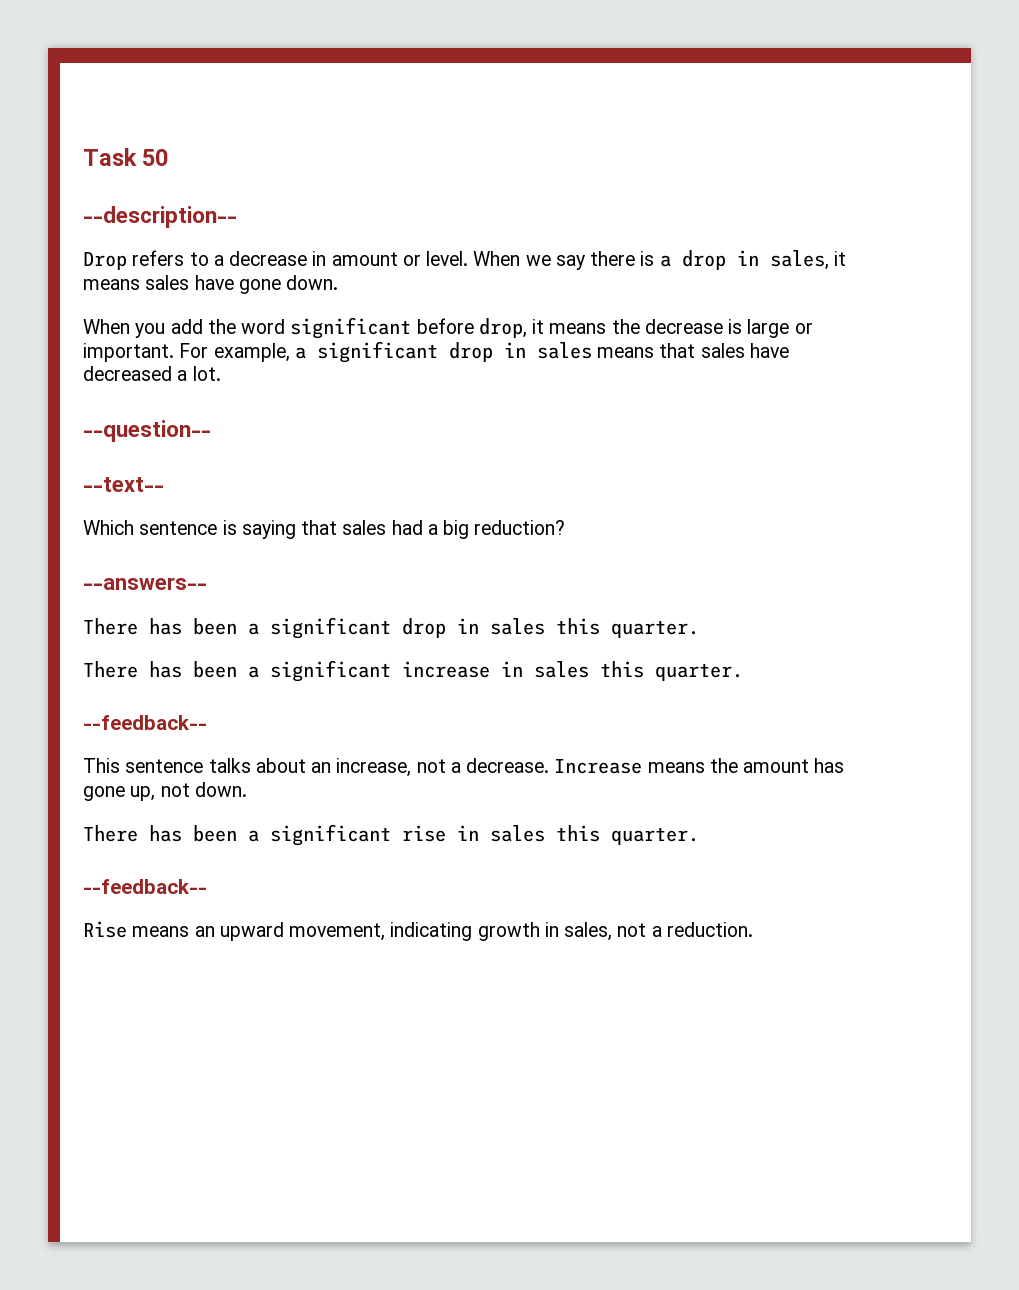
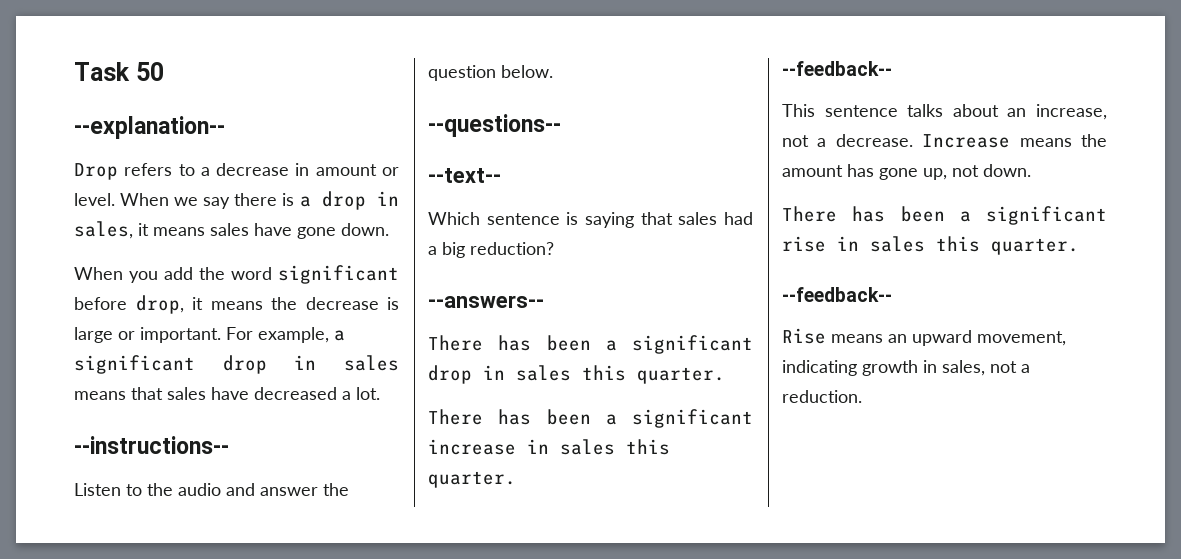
[83,206,237,228] --description-- -> [74,116,225,139] --explanation--
[83,420,211,442] --question-- -> [74,436,229,454] [74,483,349,496] [428,65,553,81] [428,114,561,137] --instructions-- // Listen to the audio and answer the question below. // --questions--

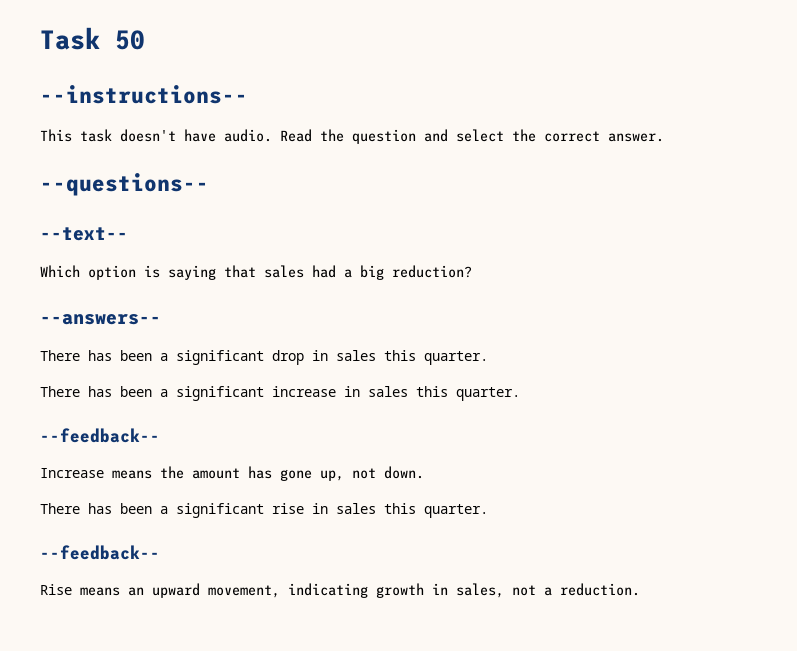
[74,116,225,139] [74,163,399,180] [74,191,399,210] [74,221,389,239] [74,265,399,284] [74,295,399,314] [74,327,345,343] [74,355,399,374] [74,387,380,400] [74,436,229,454] [74,483,349,496] [428,65,553,81] --explanation-- // Drop refers to a decrease in amount or level. When we say there is a drop in sales, it means sales have gone down. // When you add the word significant before drop, it means the decrease is large or important. For example, a significant drop in sales means that sales have decreased a lot. // --instructions-- // Listen to the audio and answer the question below. -> [40,85,248,104] [40,129,664,144] --instructions-- // This task doesn't have audio. Read the question and select the correct answer.
[486,213,560,225] sentence -> [88,265,136,280] option
[782,104,1107,120] [782,134,913,147] This sentence talks about an increase, not a decrease. -> (160, 435) none

